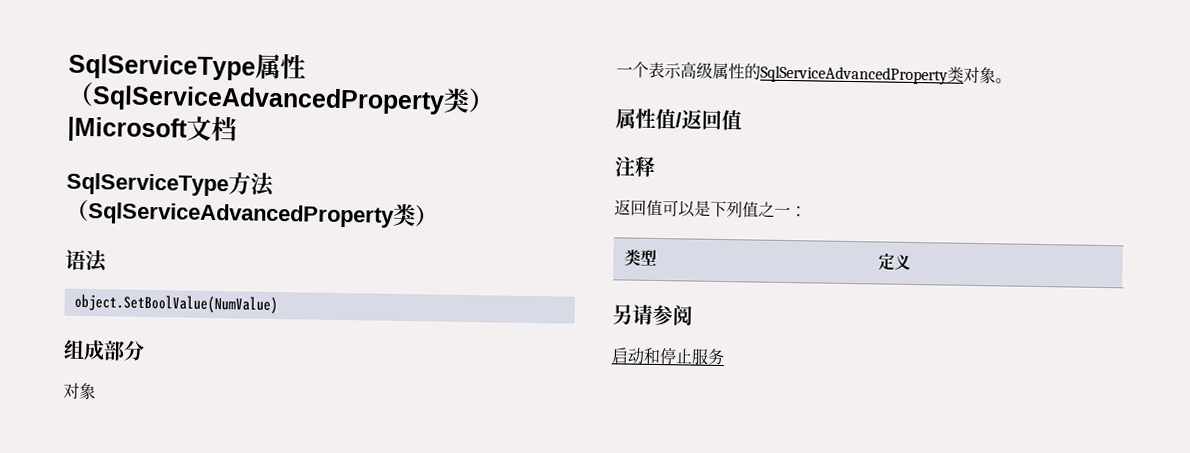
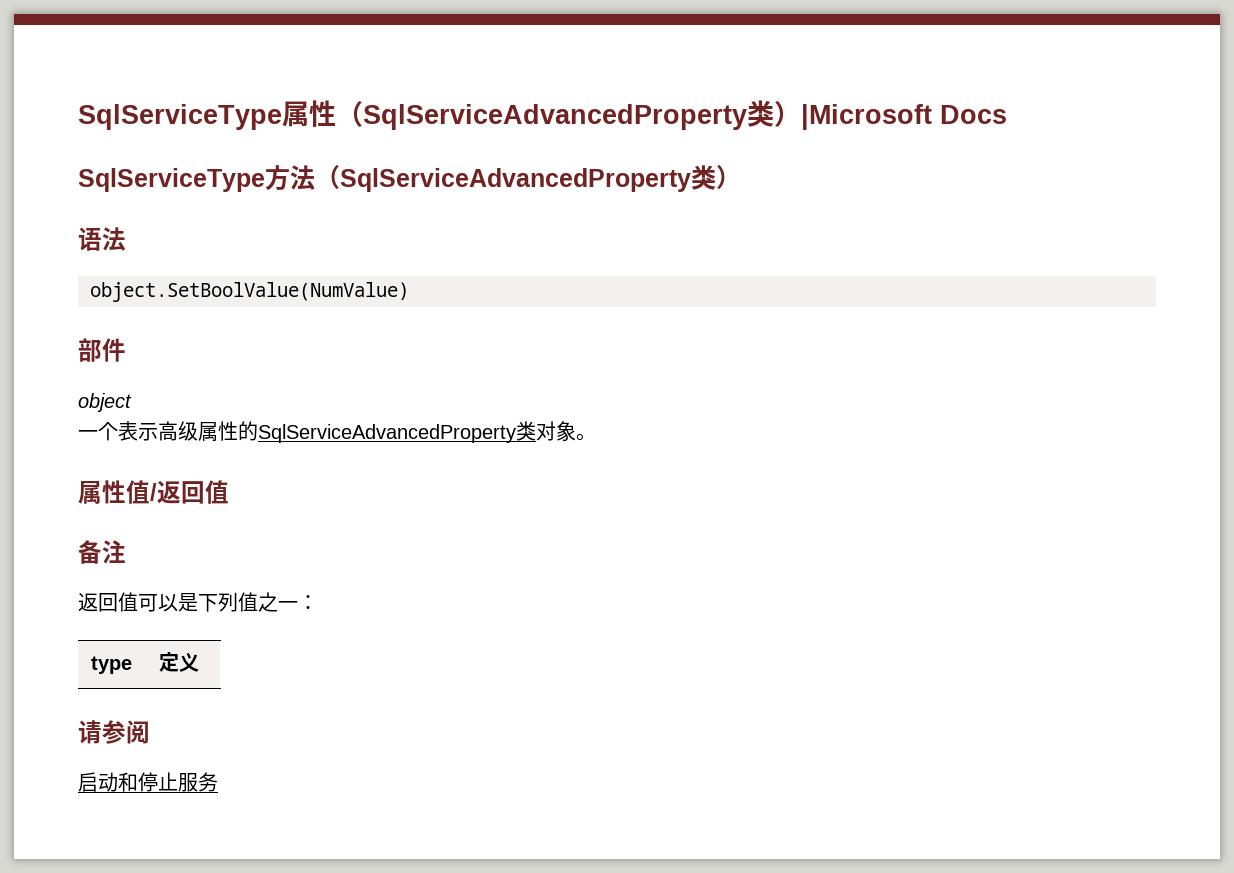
[186,115,237,142] 文档 -> [940,105,1007,124] Docs
[63,339,145,361] [63,382,96,400] 组成部分 // 对象 -> [78,338,126,362] [78,393,132,412] 部件 // object
(742, 120) none -> [78,540,102,564] 备
[634,156,656,177] 释 -> (126, 552) none
[624,249,658,267] 类型 -> [91,656,133,674] type
[612,304,633,325] 另 -> (200, 662) none

